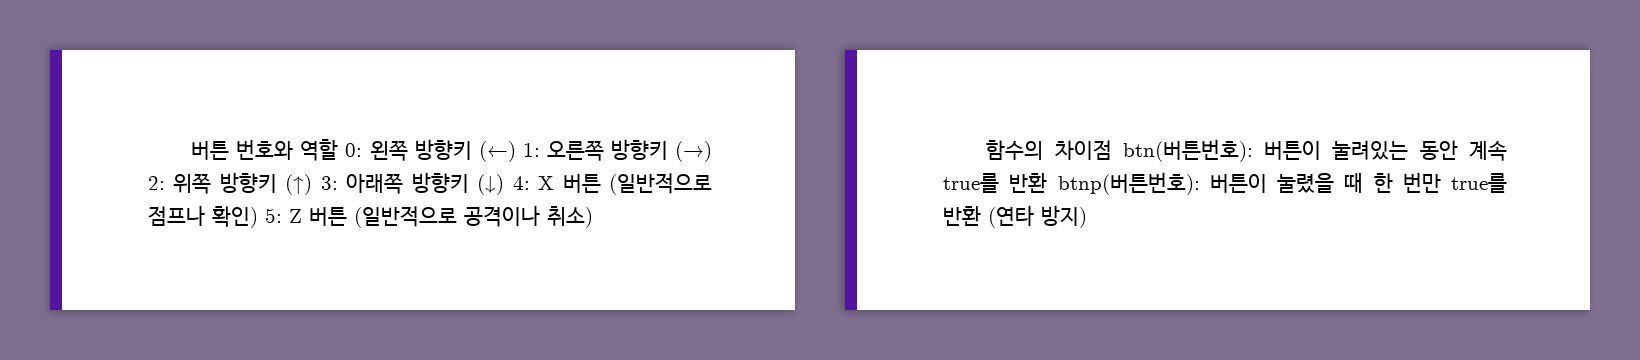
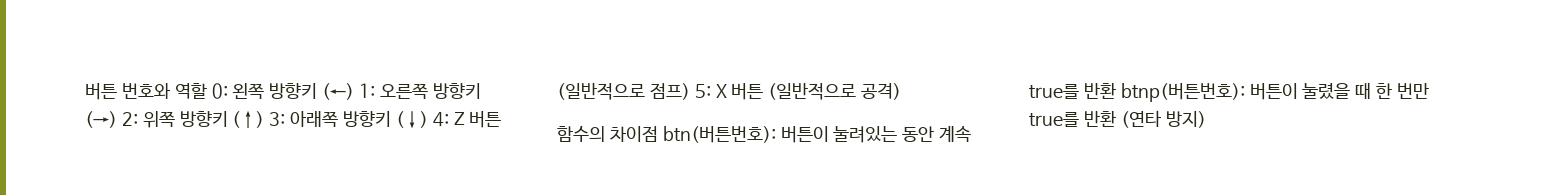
[538,173,712,195] [148,205,593,228] X 버튼 (일반적으로 점프나 확인) 5: Z 버튼 (일반적으로 공격이나 취소) -> [453,111,502,128] [557,83,902,100] Z 버튼 (일반적으로 점프) 5: X 버튼 (일반적으로 공격)

